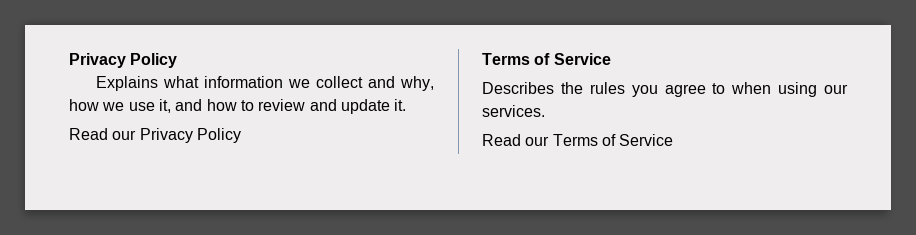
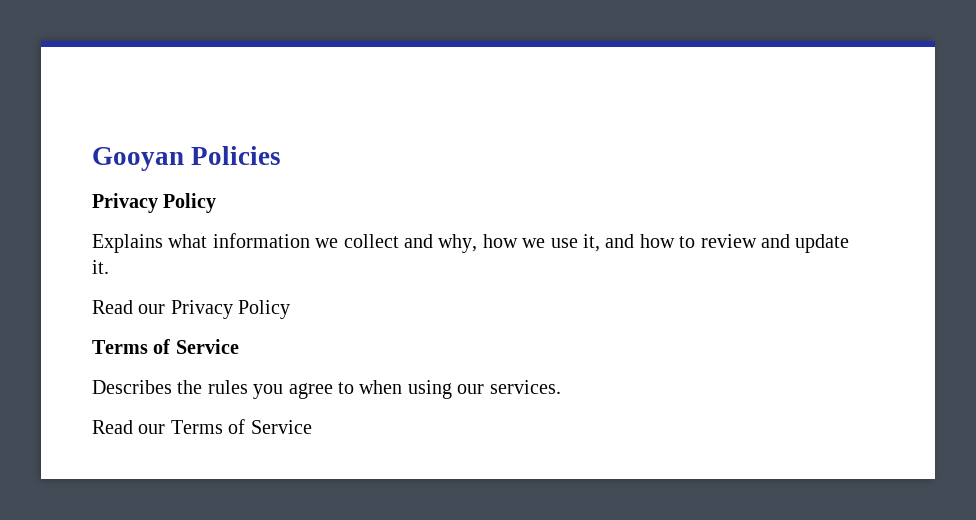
(69, 60) none -> [92,146,282,171] Gooyan Policies //

